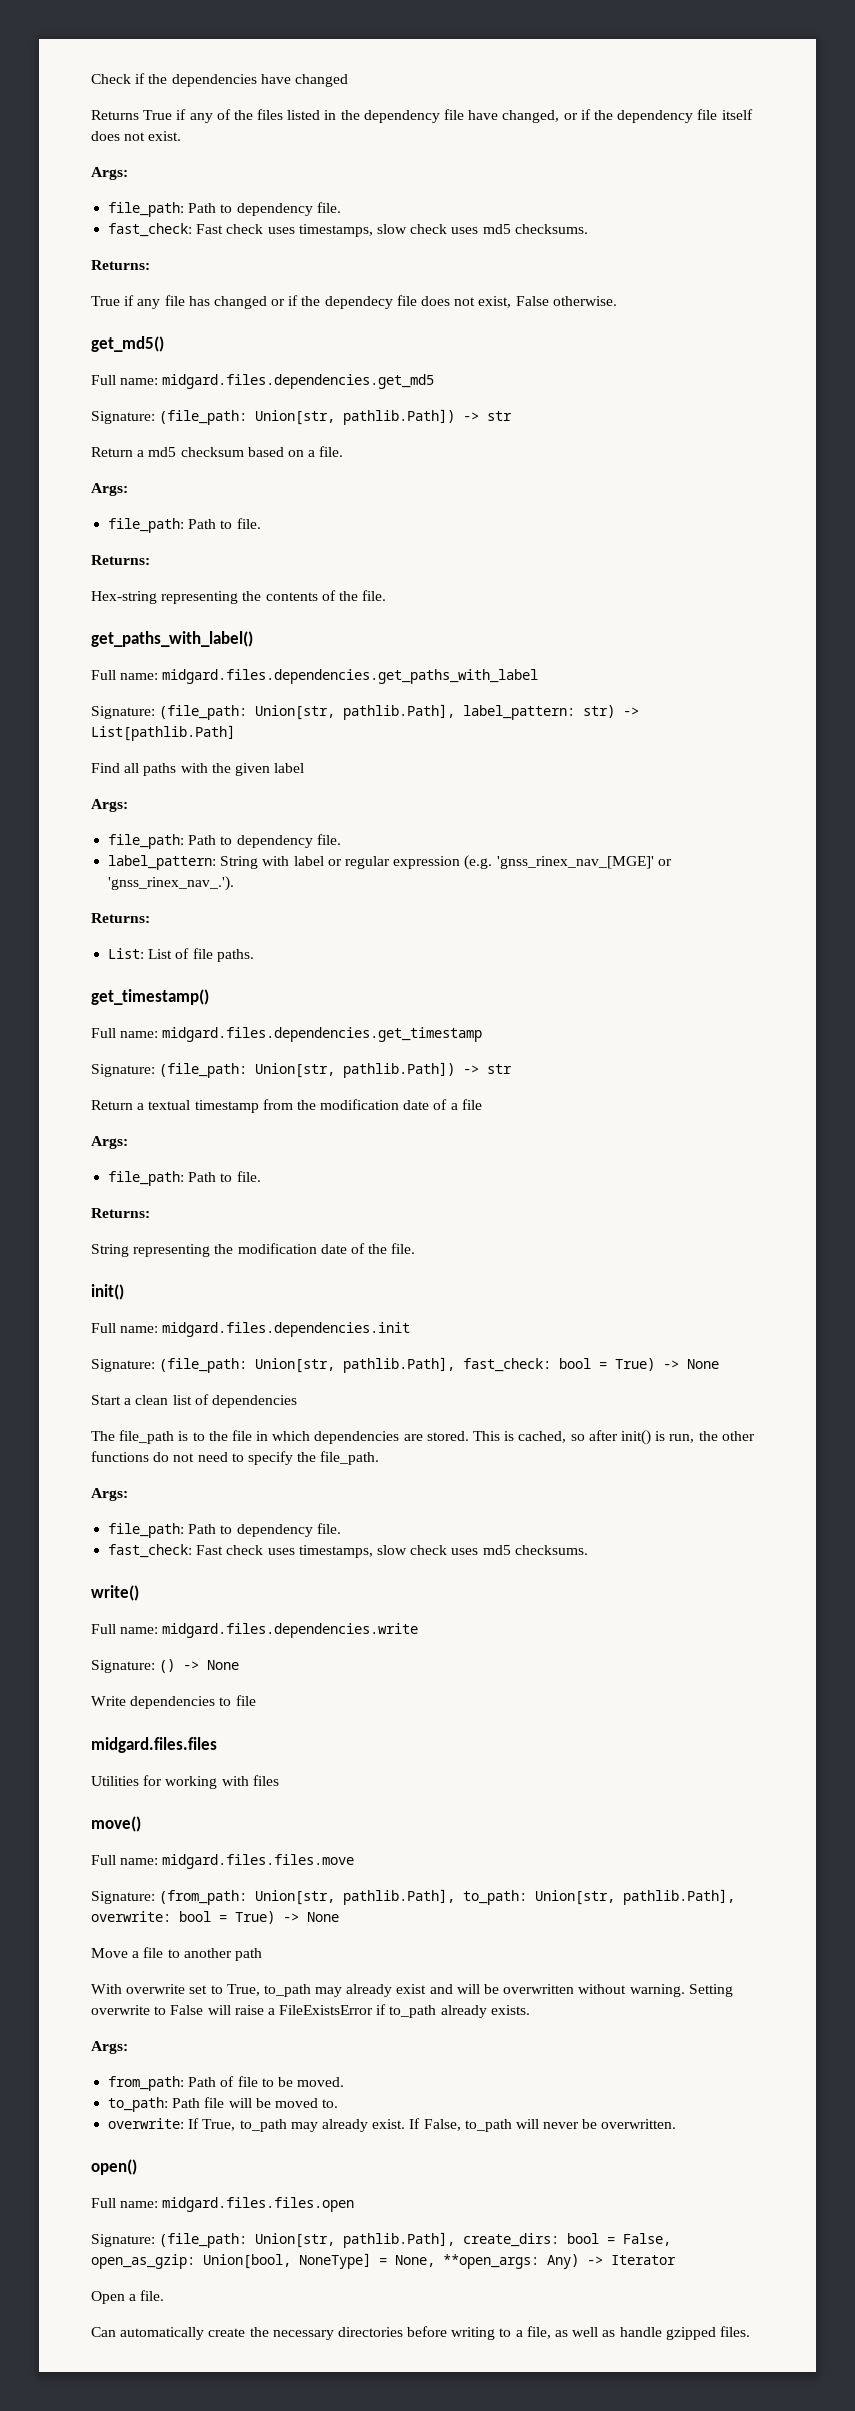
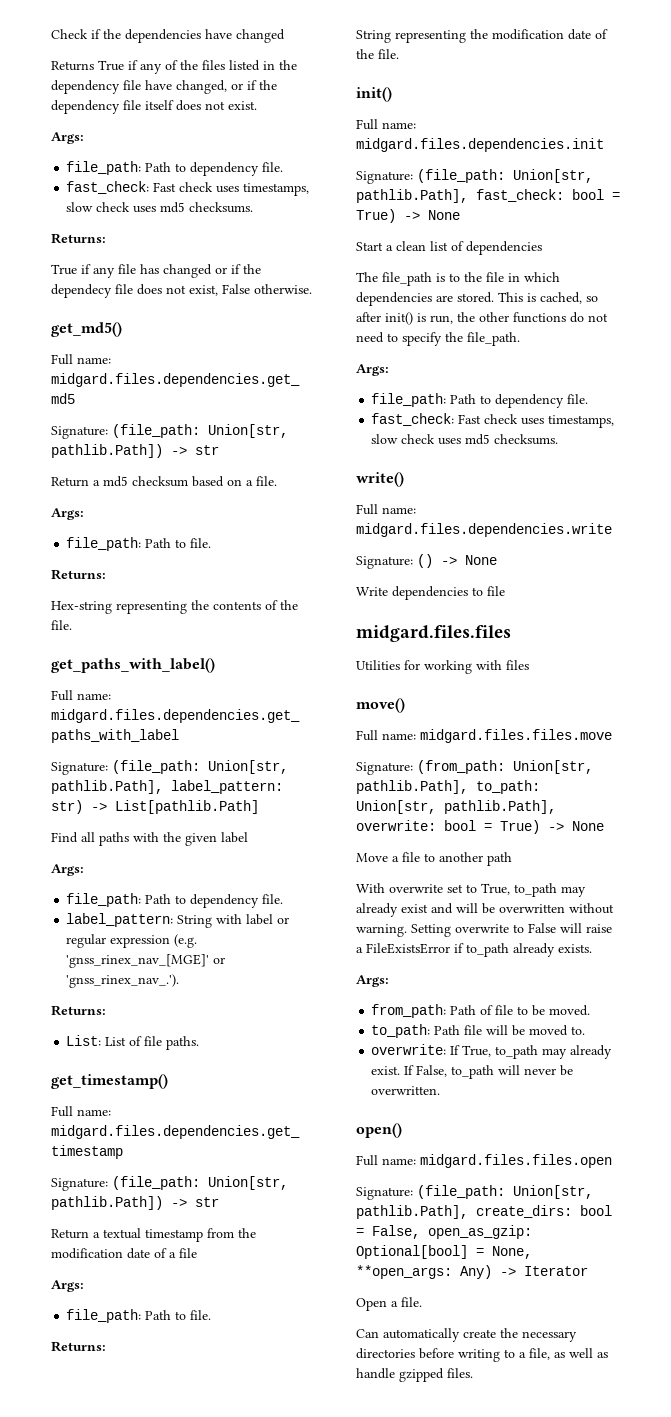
[203,2253,371,2269] Union[bool, NoneType] -> [356,1245,468,1259] Optional[bool]

